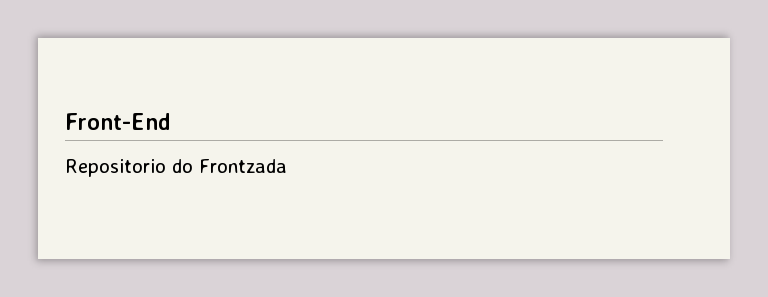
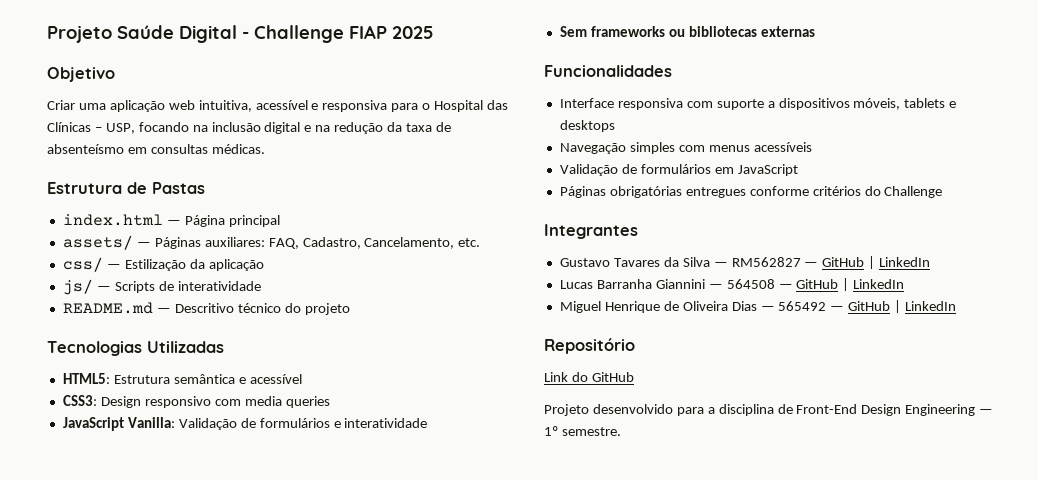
[65,113,171,130] [65,159,287,177] Front-End // Repositorio do Frontzada -> [47,25,434,43] [47,67,115,82] [47,100,509,112] [47,122,451,134] [47,144,265,154] [47,182,205,194] [62,214,280,227] [62,235,481,250] [62,257,264,272] [62,279,261,295] [62,302,350,315] [47,341,224,356] [62,373,302,384] [62,395,330,408] [62,417,428,431] [559,26,815,37] [544,65,672,77] [559,98,957,110] [559,120,615,132] [559,142,812,154] [559,164,798,176] [559,186,943,198] [544,224,638,239] [559,256,931,269] [559,278,905,291] [559,300,957,313] [544,338,635,354] [544,372,634,382] [544,404,994,416] [544,426,621,436] Projeto Saúde Digital - Challenge FIAP 2025 // Objetivo // Criar uma aplicação web intuitiva, acessível e responsiva para o Hospital das Clínicas – USP, focando na inclusão digital e na redução da taxa de absenteísmo em consultas médicas. // Estrutura de Pastas // index.html — Página principal // assets/ — Páginas auxiliares: FAQ, Cadastro, Cancelamento, etc. // css/ — Estilização da aplicação // js/ — Scripts de interatividade // README.md — Descritivo técnico do projeto // Tecnologias Utilizadas // HTML5: Estrutura semântica e acessível // CSS3: Design responsivo com media queries // JavaScript Vanilla: Validação de formulários e interatividade // Sem frameworks ou bibliotecas externas // Funcionalidades // Interface responsiva com suporte a dispositivos móveis, tablets e desktops // Navegação simples com menus acessíveis // Validação de formulários em JavaScript // Páginas obrigatórias entregues conforme critérios do Challenge // Integrantes // Gustavo Tavares da Silva — RM562827 — GitHub | LinkedIn // Lucas Barranha Giannini — 564508 — GitHub | LinkedIn // Miguel Henrique de Oliveira Dias — 565492 — GitHub | LinkedIn // Repositório // Link do GitHub // Projeto desenvolvido para a disciplina de Front-End Design Engineering — 1º semestre.

